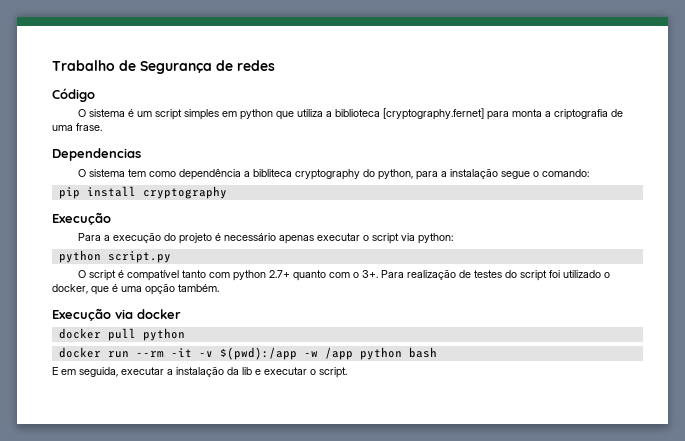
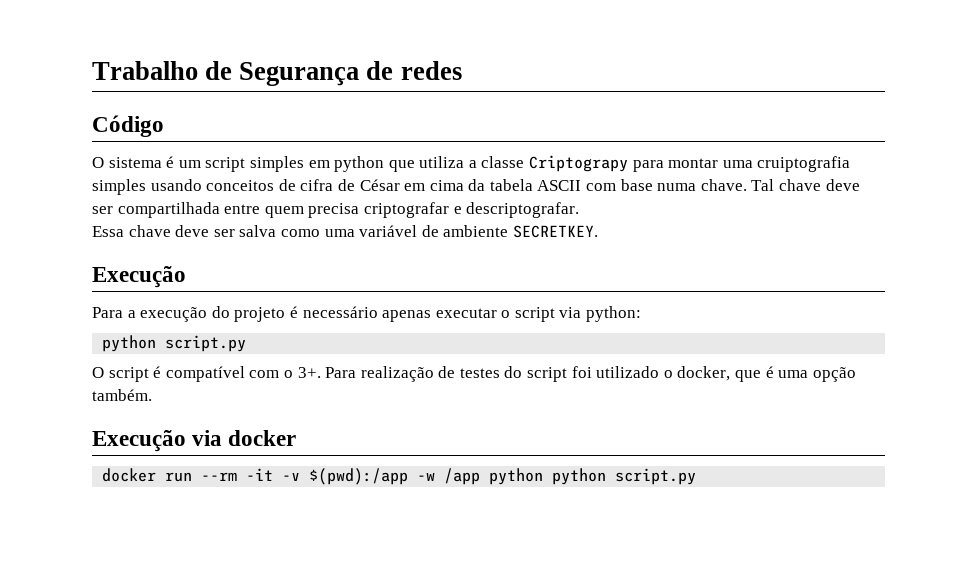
[335,108,624,120] [52,123,102,131] [52,148,141,161] [78,168,590,180] [58,186,227,199] biblioteca [cryptography.fernet] para monta a criptografia de uma frase. // Dependencias // O sistema tem como dependência a bibliteca cryptography do python, para a instalação segue o comando: // pip install cryptography -> [481,155,851,172] [92,179,860,195] [92,202,580,218] [92,225,598,238] classe Criptograpy para montar uma cruiptografia simples usando conceitos de cifra de César em cima da tabela ASCII com base numa chave. Tal chave deve ser compartilhada entre quem precisa criptografar e descriptografar. // Essa chave deve ser salva como uma variável de ambiente SECRETKEY.
[182,270,327,281] tanto com python 2.7+ quanto -> (245, 374) none
[58,328,185,341] // docker pull python -> (297, 438) none
[408,347,437,358] [52,366,347,378] bash // E em seguida, executar a instalação da lib e executar o script. -> [552,468,697,485] python script.py

